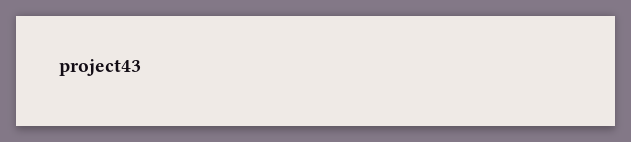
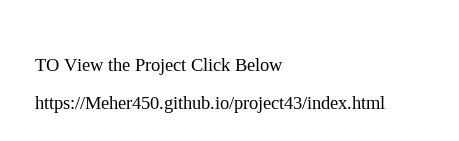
[59,59,141,76] project43 -> [35,58,283,75] [35,96,385,113] TO View the Project Click Below // https://Meher450.github.io/project43/index.html

